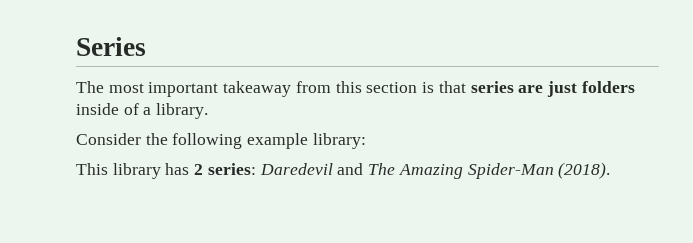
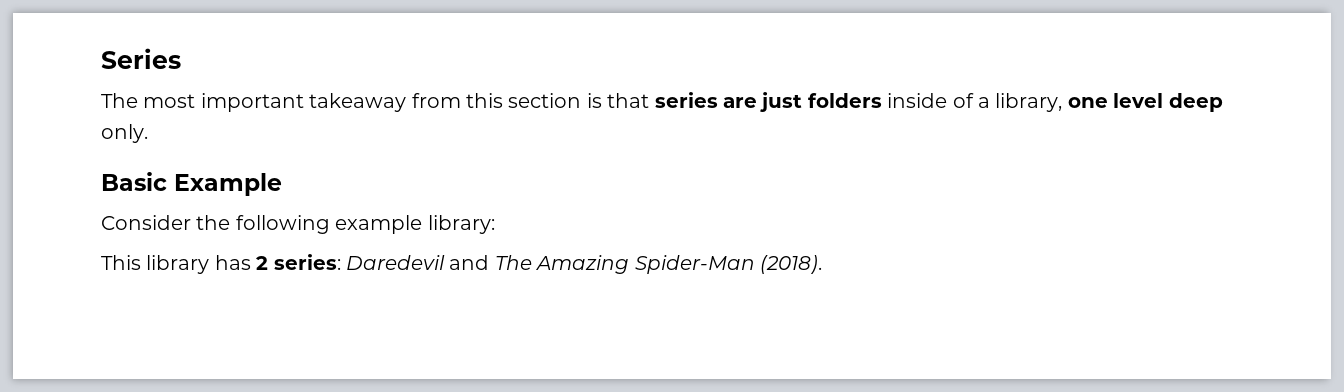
[156,103,209,119] library. -> [995,93,1223,112] [101,124,148,143] [101,172,282,196] library, one level deep only. // Basic Example

